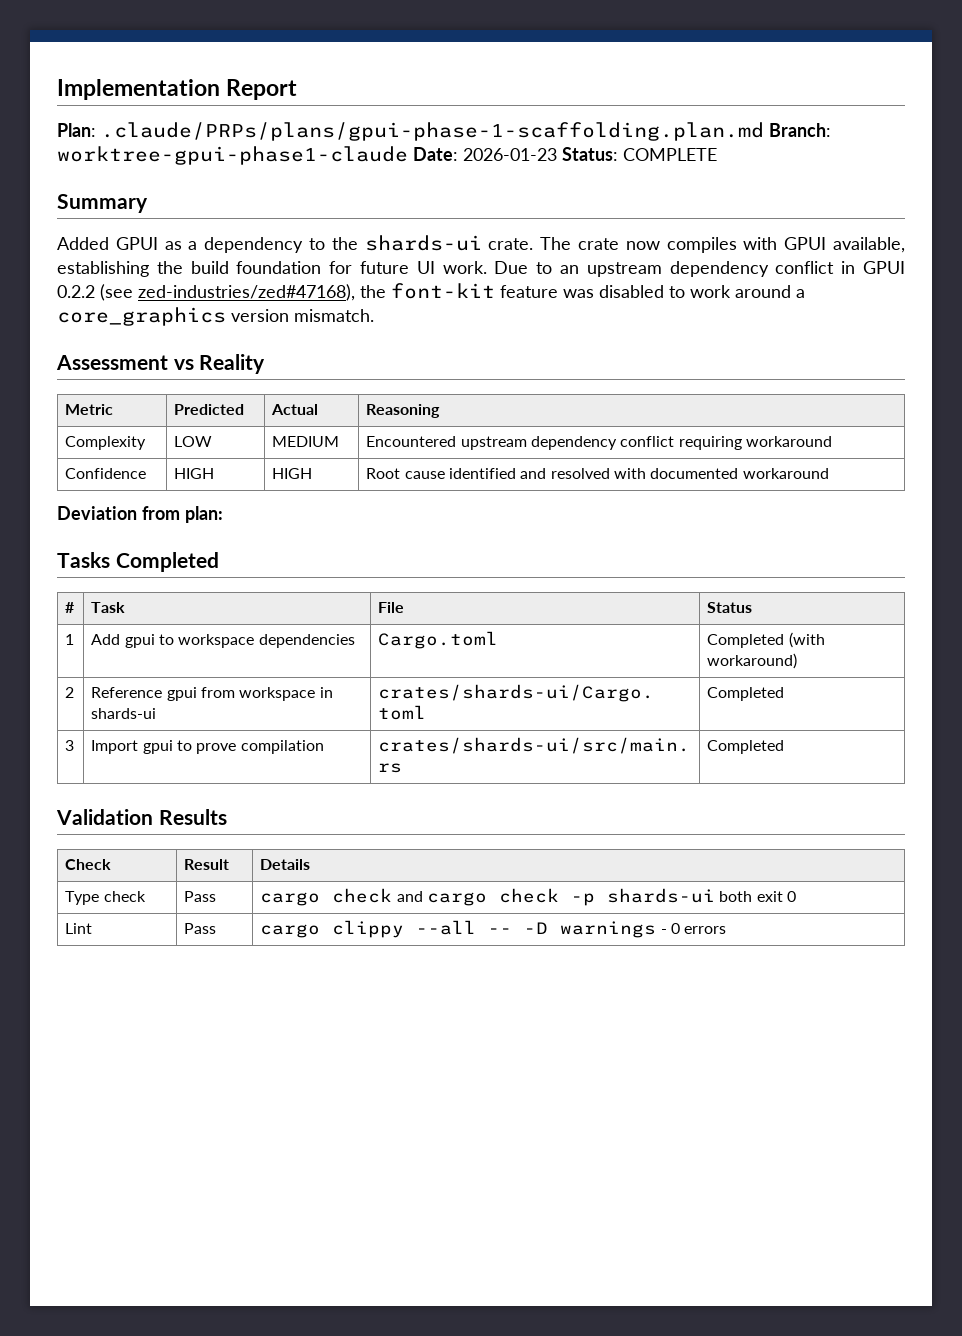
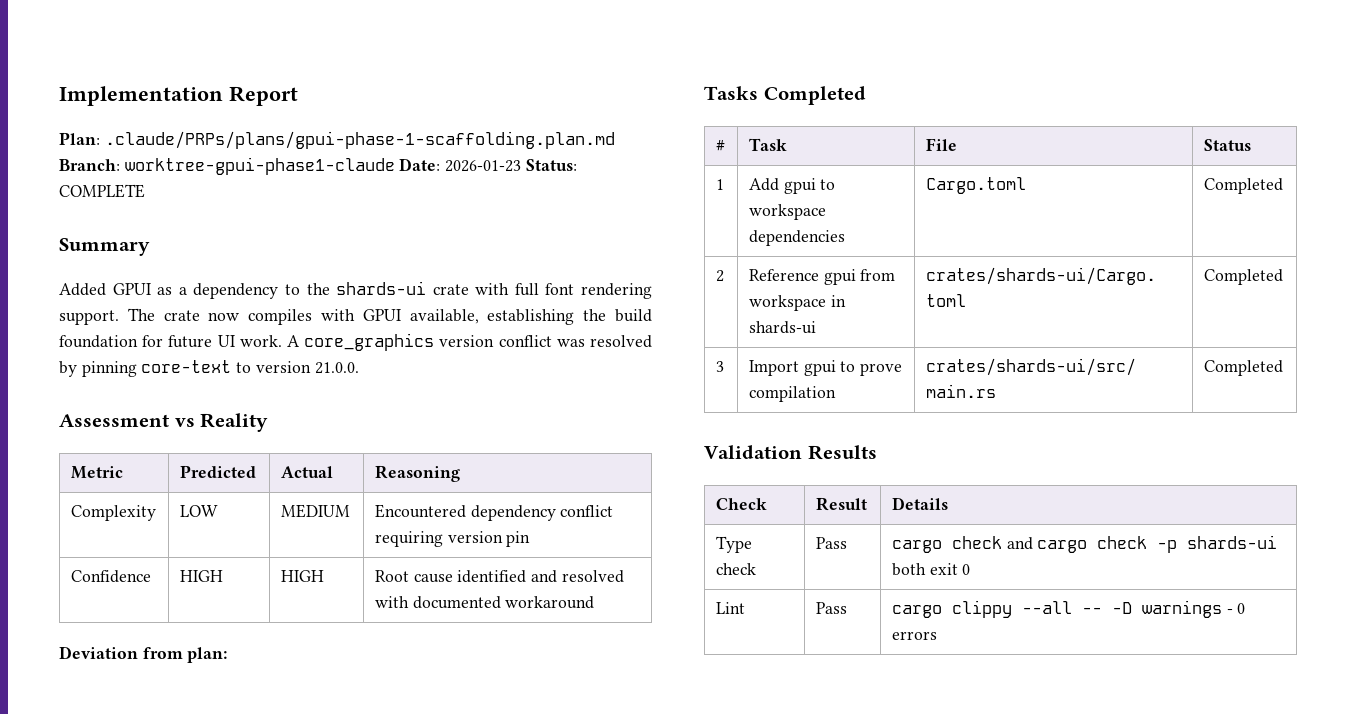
[488,238,534,250] crate. -> [432,283,652,299] [59,310,119,325] crate with full font rendering support.
[494,261,905,277] [57,283,805,301] [57,307,374,326] Due to an upstream dependency conflict in GPUI 0.2.2 (see zed-industries/zed#47168), the font-kit feature was disabled to work around a core_graphics version mismatch. -> [287,333,652,351] [59,360,359,377] A core_graphics version conflict was resolved by pinning core-text to version 21.0.0.
[460,436,527,450] upstream -> (466, 511) none
[745,436,832,447] workaround -> [447,531,531,547] version pin
[788,632,825,648] [707,653,798,669] (with workaround) -> (1283, 186) none

